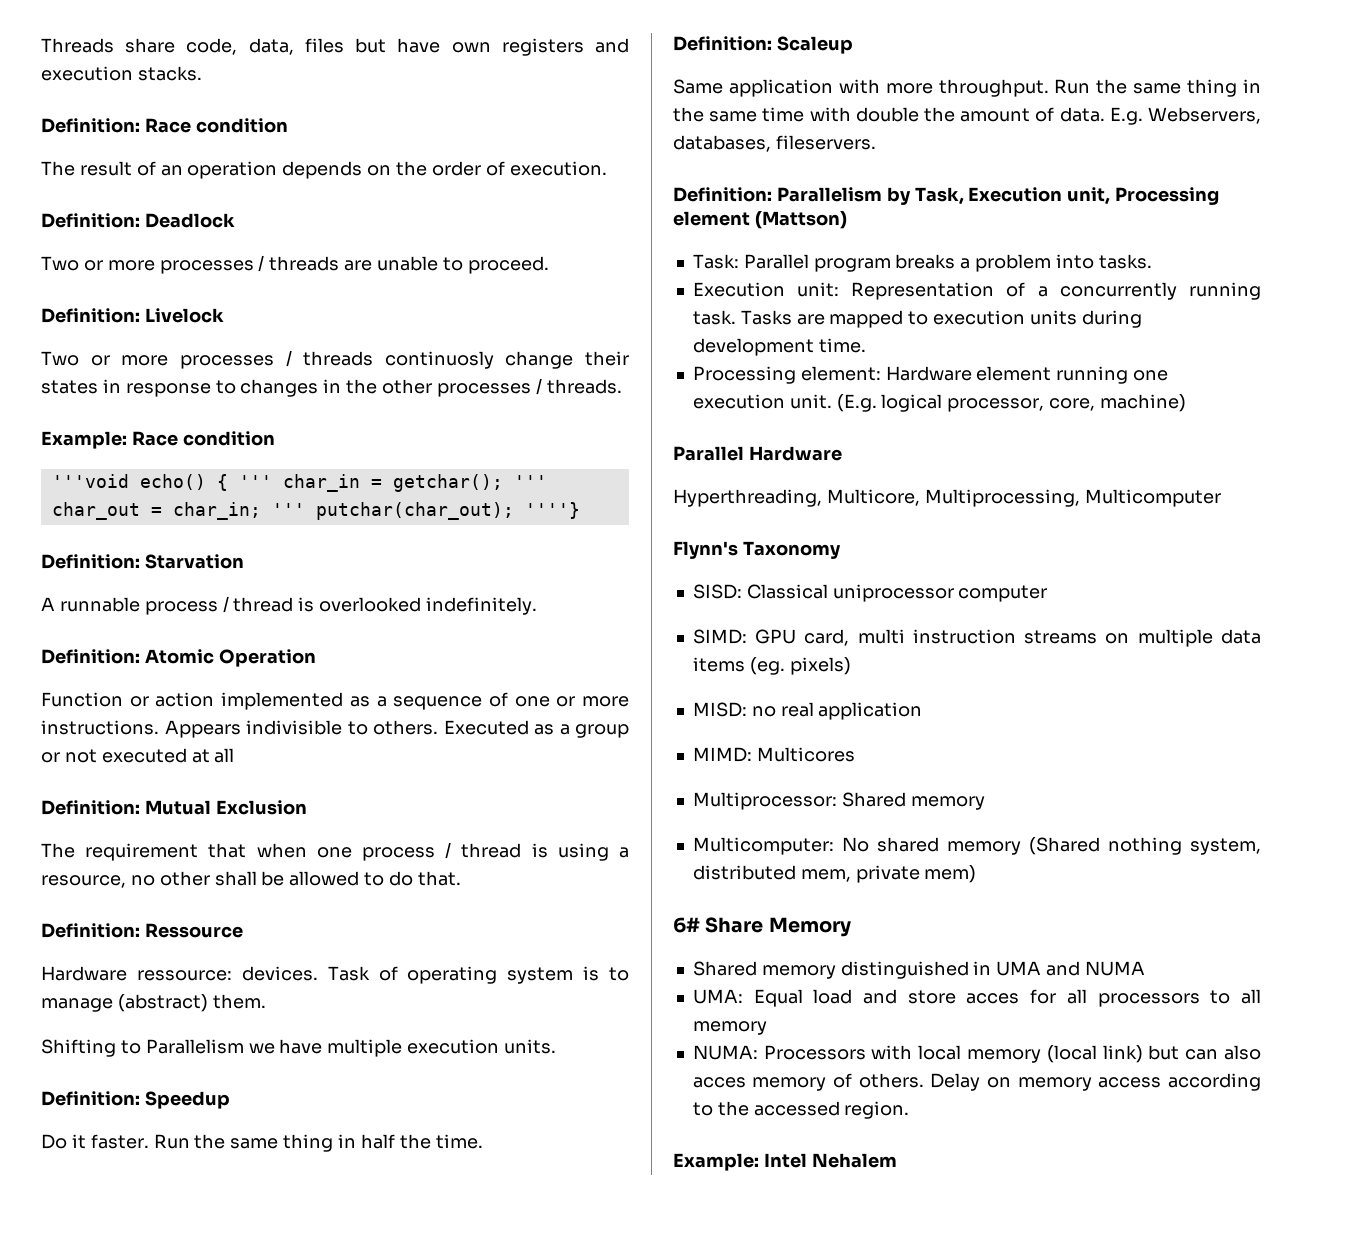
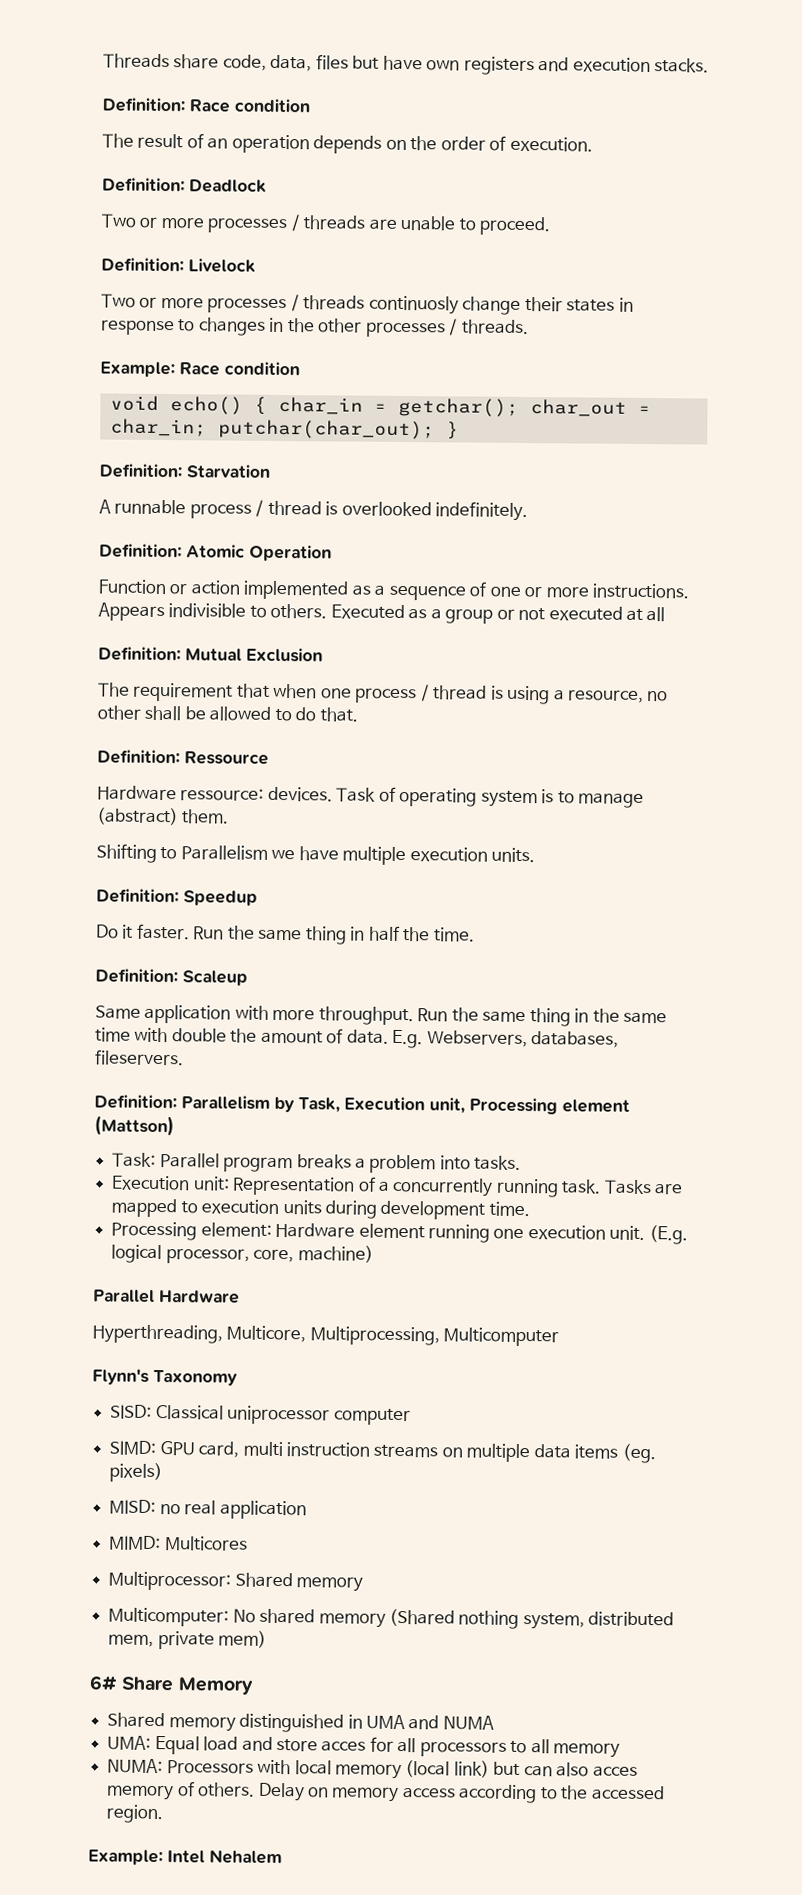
[51,474,129,488] '''void -> [109,395,159,411] void
[238,475,272,488] ''' -> (267, 405) none
[513,475,547,488] ''' -> (519, 407) none
[271,502,580,520] ''' putchar(char_out); ''''} -> [217,419,459,440] putchar(char_out); }

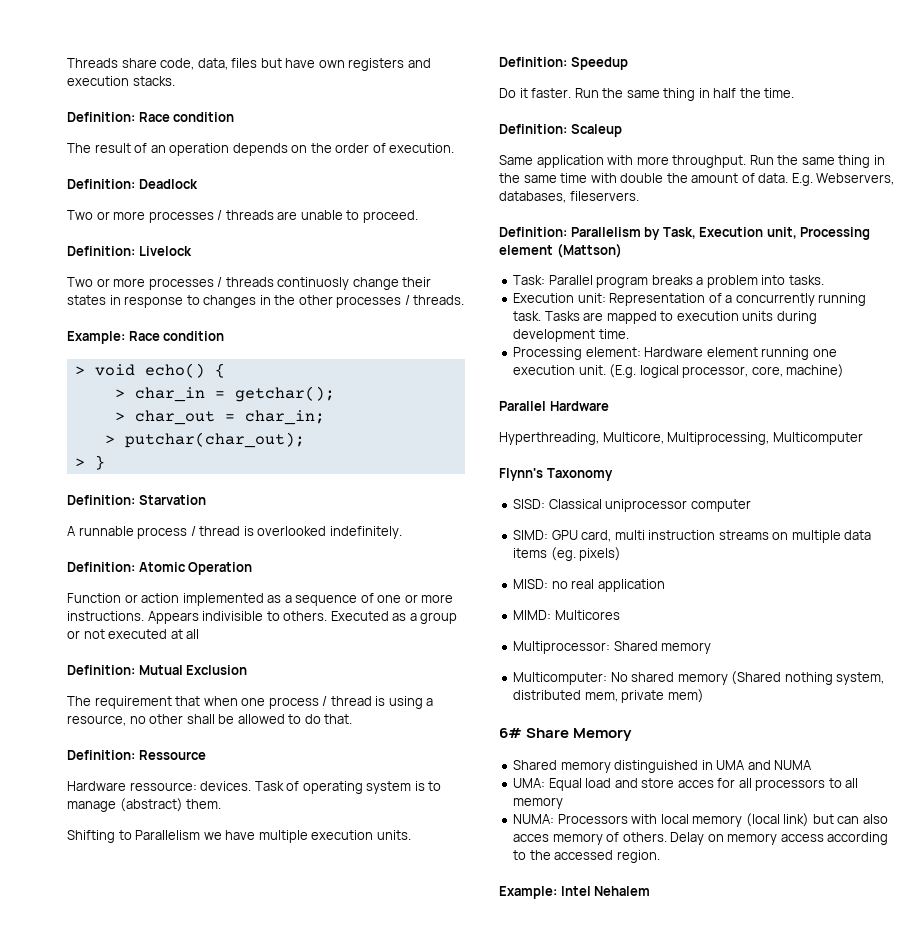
(300, 368) none -> [74,366,85,375] >
(267, 405) none -> [114,389,125,398] // >
(519, 407) none -> [114,412,125,421] // >
(207, 427) none -> [104,435,115,444] // >
(435, 429) none -> [74,458,85,467] // >

